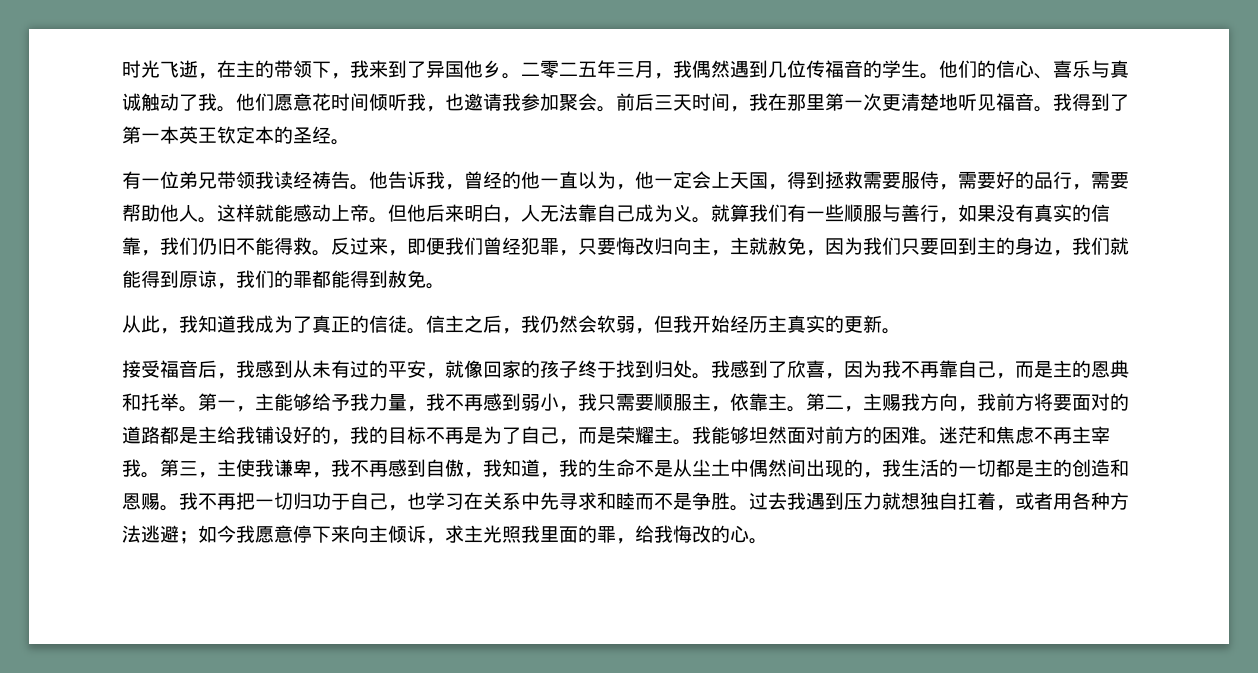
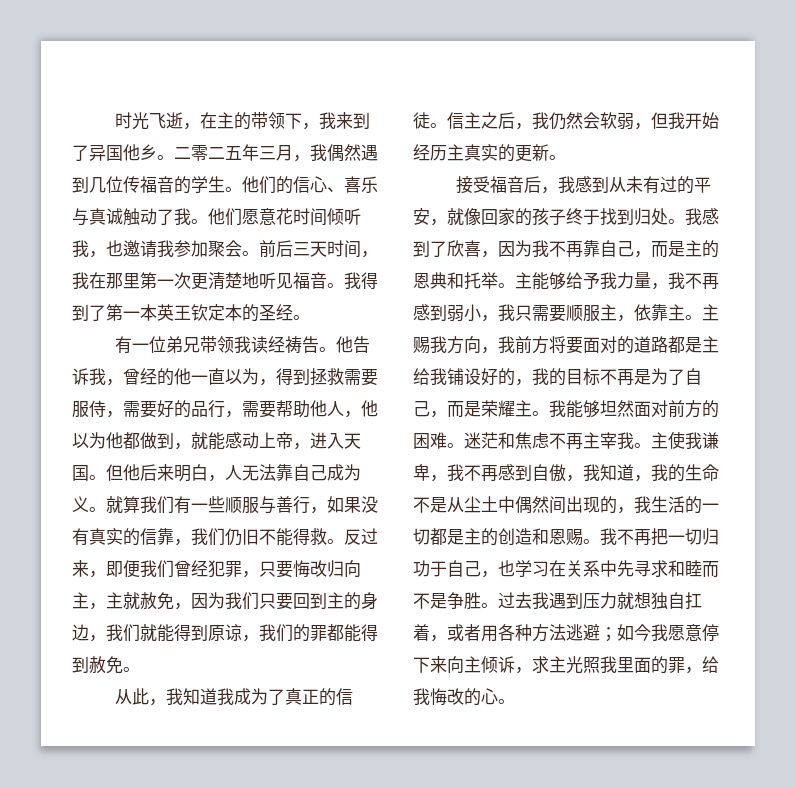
[635,171,787,190] 他一定会上天国， -> (276, 382) none
[198,204,255,223] 。这样 -> [344,400,378,418] [72,432,191,450] ，他以为他都做到，
(369, 213) none -> [293,432,361,450] [72,465,89,481] ，进入天国
[198,393,255,412] 第一， -> (515, 285) none
[806,393,863,412] 第二， -> (702, 317) none
[160,459,217,478] 第三， -> (651, 445) none

